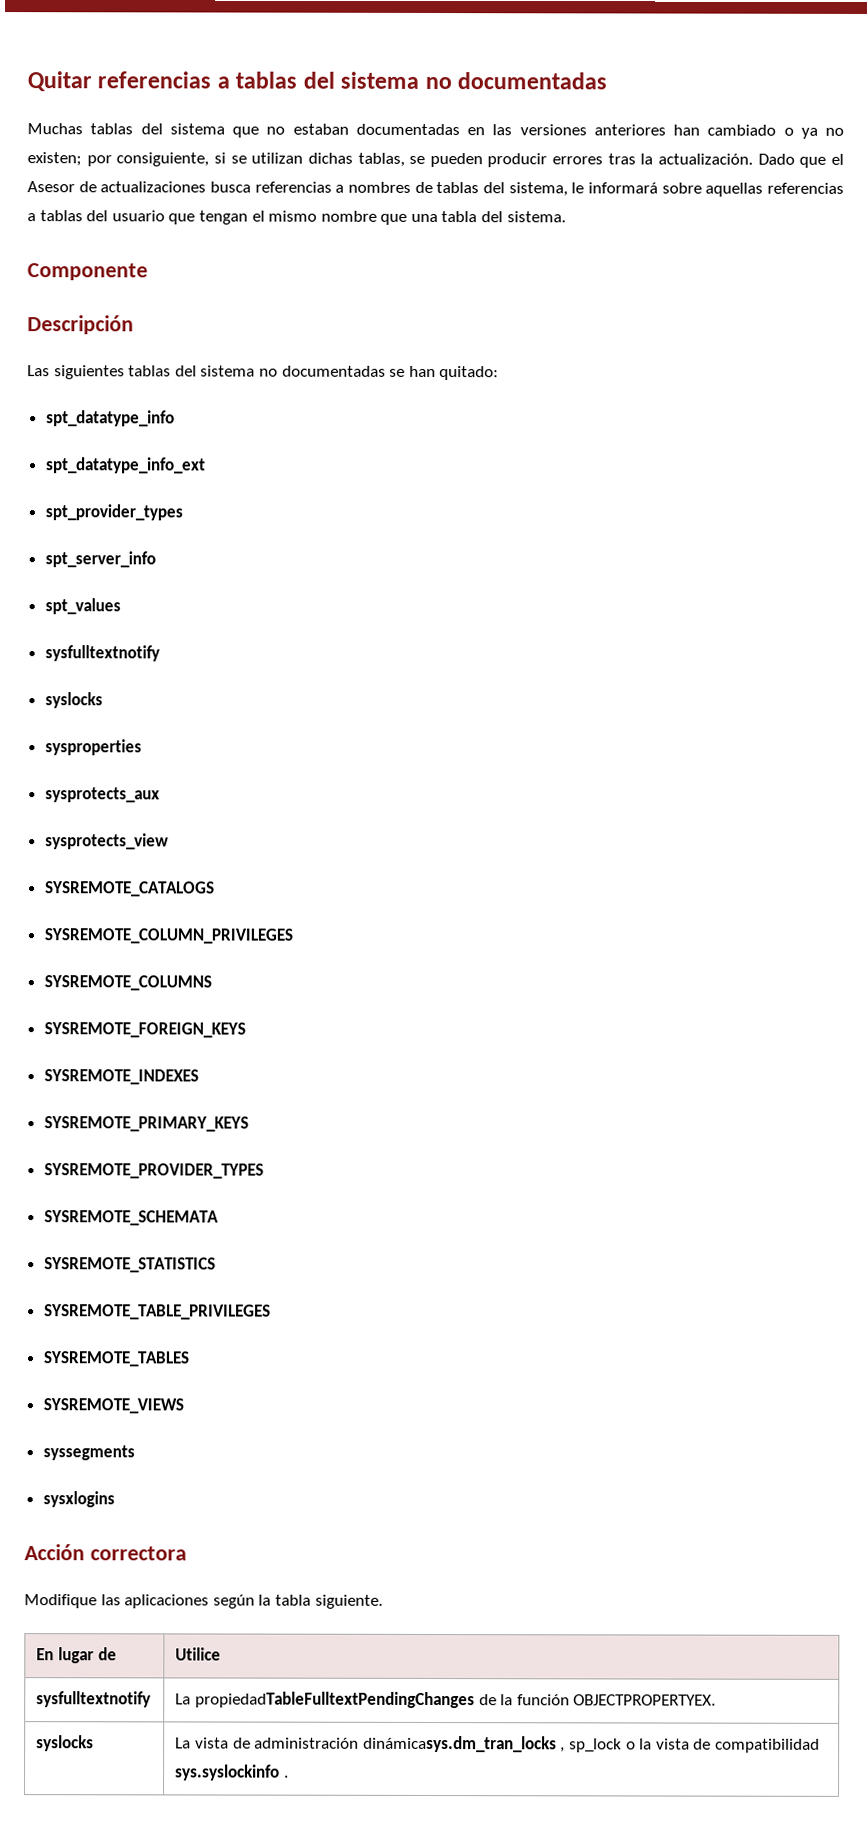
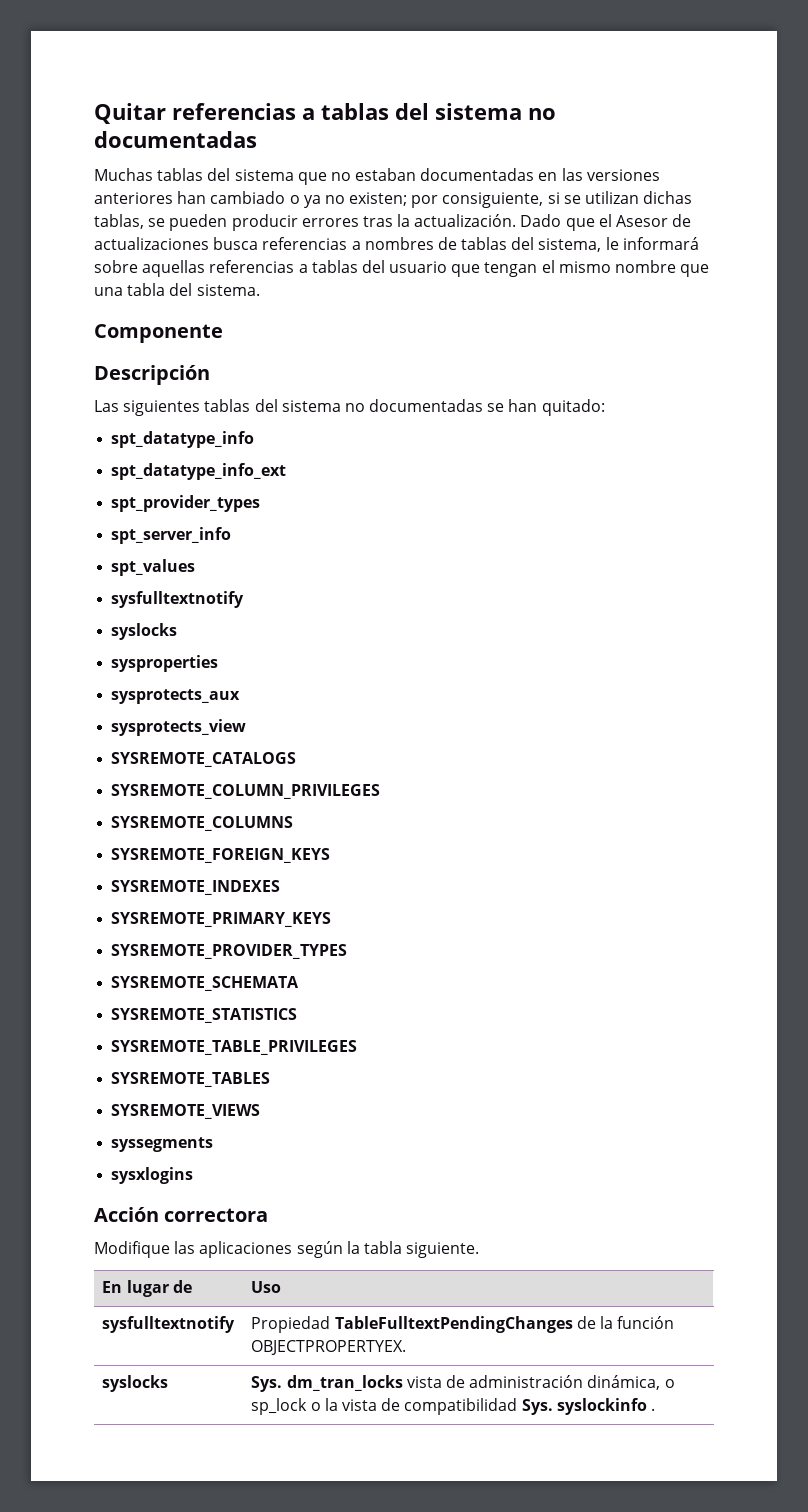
[175,1647,222,1661] Utilice -> [251,1281,282,1293] Uso
[175,1691,476,1709] La propiedadTableFulltextPendingChanges -> [251,1316,573,1333] Propiedad TableFulltextPendingChanges
[175,1737,192,1749] La -> [251,1375,403,1392] Sys. dm_tran_locks
[362,1735,566,1753] dinámicasys.dm_tran_locks , -> [587,1375,675,1390] dinámica, o
[175,1764,281,1781] sys.syslockinfo -> [521,1398,647,1415] Sys. syslockinfo

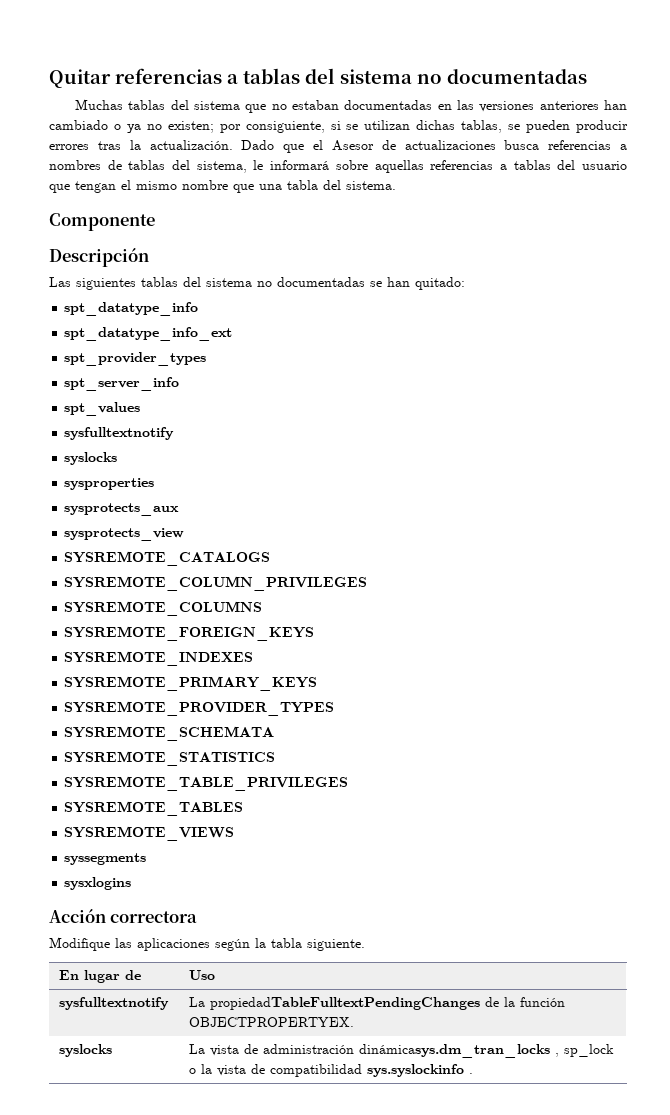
[251,1316,573,1333] Propiedad TableFulltextPendingChanges -> [189,997,481,1010] La propiedadTableFulltextPendingChanges
[251,1375,403,1392] Sys. dm_tran_locks -> [189,1044,206,1054] La
[587,1375,675,1390] dinámica, o -> [359,1044,560,1058] dinámicasys.dm_tran_locks ,
[521,1398,647,1415] Sys. syslockinfo -> [367,1064,465,1077] sys.syslockinfo

